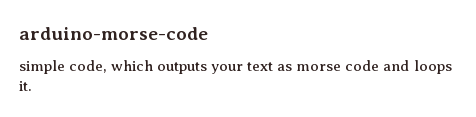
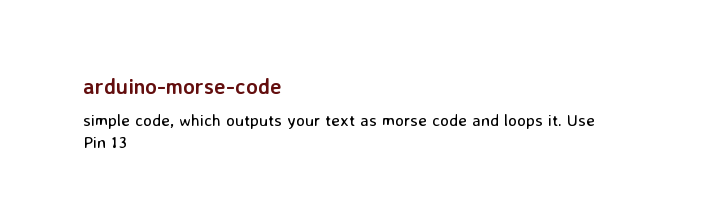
(32, 86) none -> [567,115,595,126] [83,137,127,148] Use Pin 13

